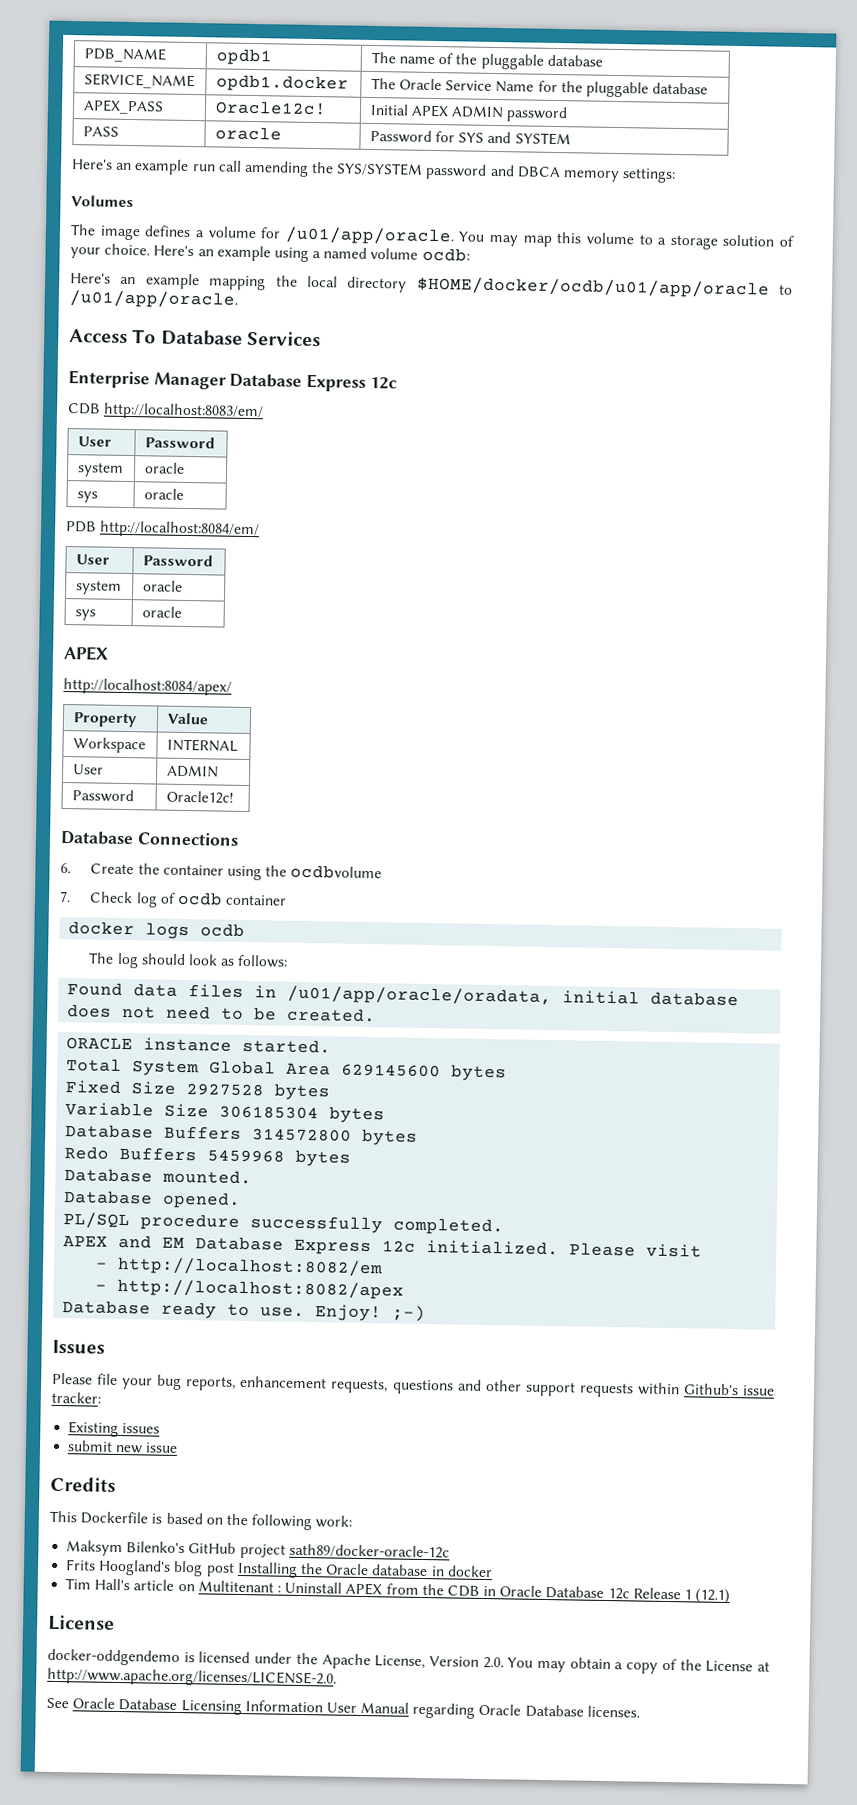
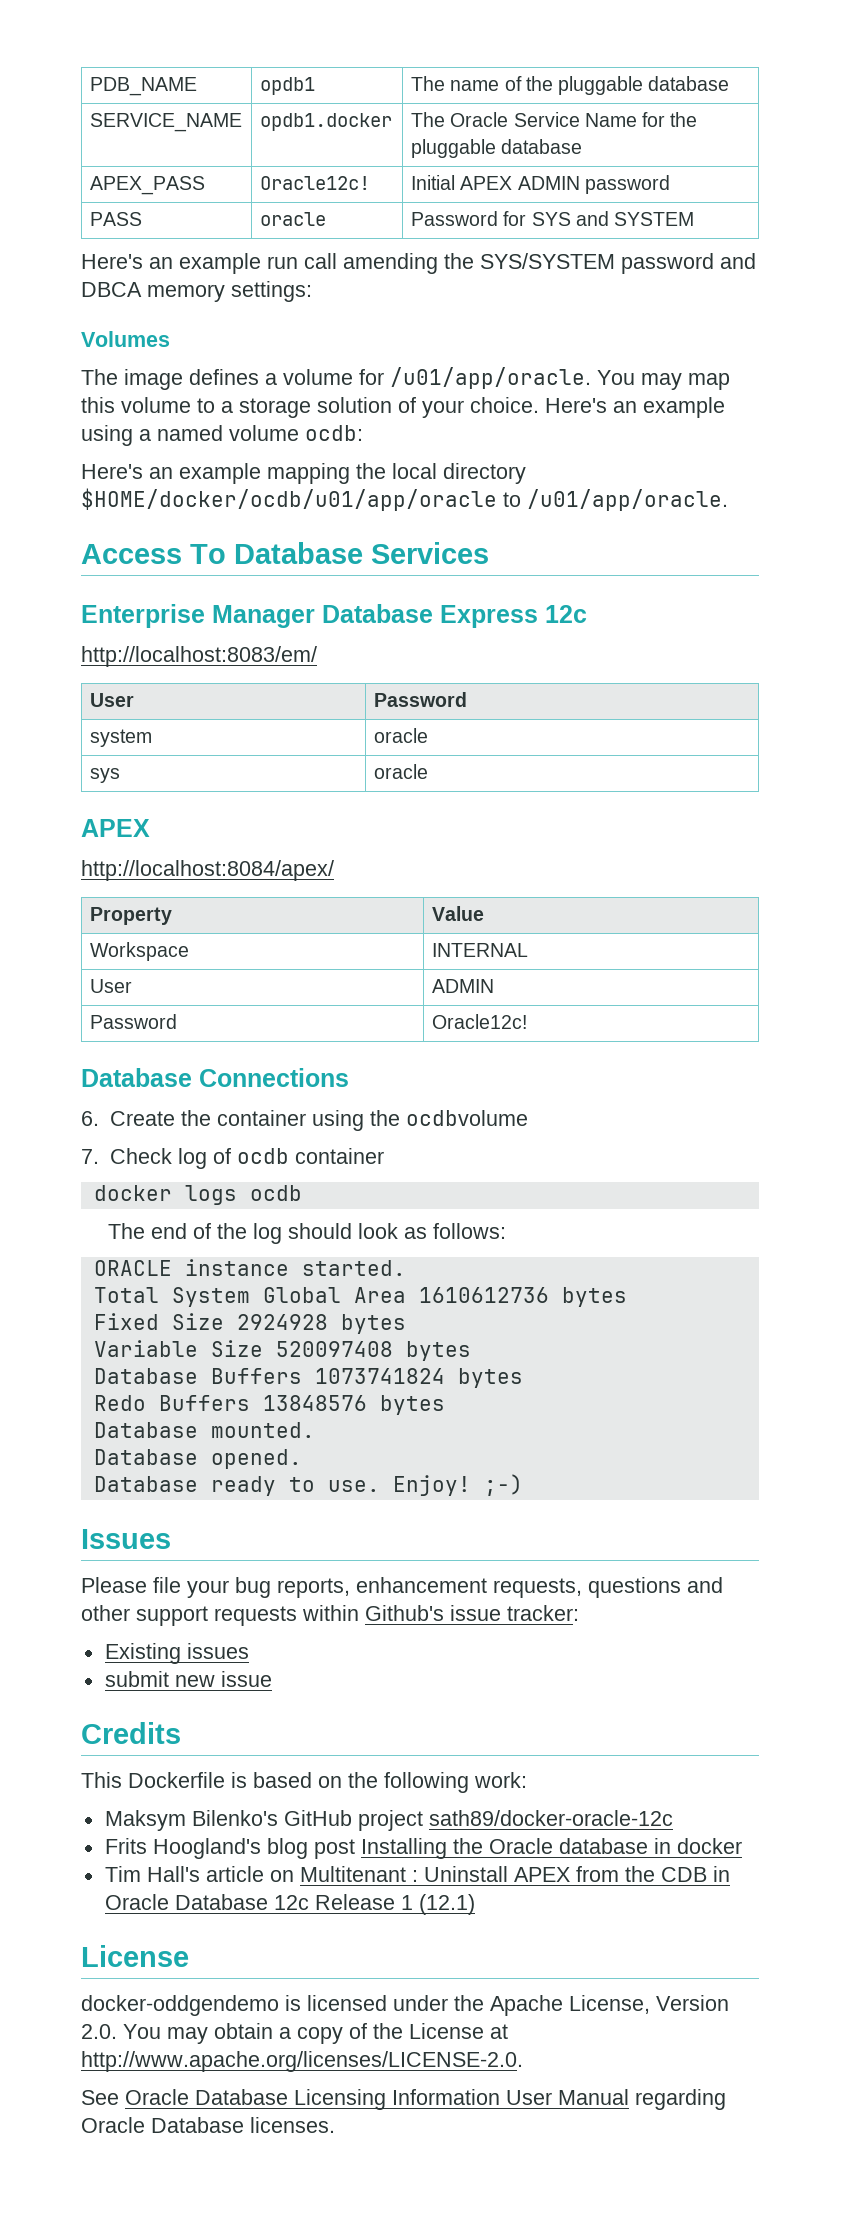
[67,403,101,415] CDB -> (587, 614) none
[66,520,261,539] [75,554,110,565] [142,554,213,567] [75,580,122,595] [142,580,183,592] [74,609,96,621] [141,606,182,618] // PDB http://localhost:8084/em/ // User | Password // system | oracle // sys | oracle -> (428, 771) none
(115, 958) none -> [150,1223,247,1239] end of the
[67,982,740,1007] [67,1004,377,1023] // Found data files in /u01/app/oracle/oradata, initial database does not need to be created. -> (506, 1231) none
[341,1063,442,1078] 629145600 -> [418,1287,549,1303] 1610612736
[186,1083,265,1097] 2927528 -> [236,1314,328,1330] 2924928
[219,1105,320,1120] 306185304 -> [275,1341,393,1357] 520097408
[252,1128,353,1142] 314572800 -> [314,1368,445,1384] 1073741824
[207,1149,286,1163] 5459968 -> [262,1395,367,1411] 13848576
[63,1212,505,1236] [63,1234,703,1258] [95,1256,384,1278] [95,1278,405,1300] // PL/SQL procedure successfully completed. // APEX and EM Database Express 12c initialized. Please visit // - http://localhost:8082/em // - http://localhost:8082/apex -> (302, 1459) none

